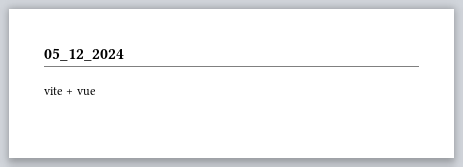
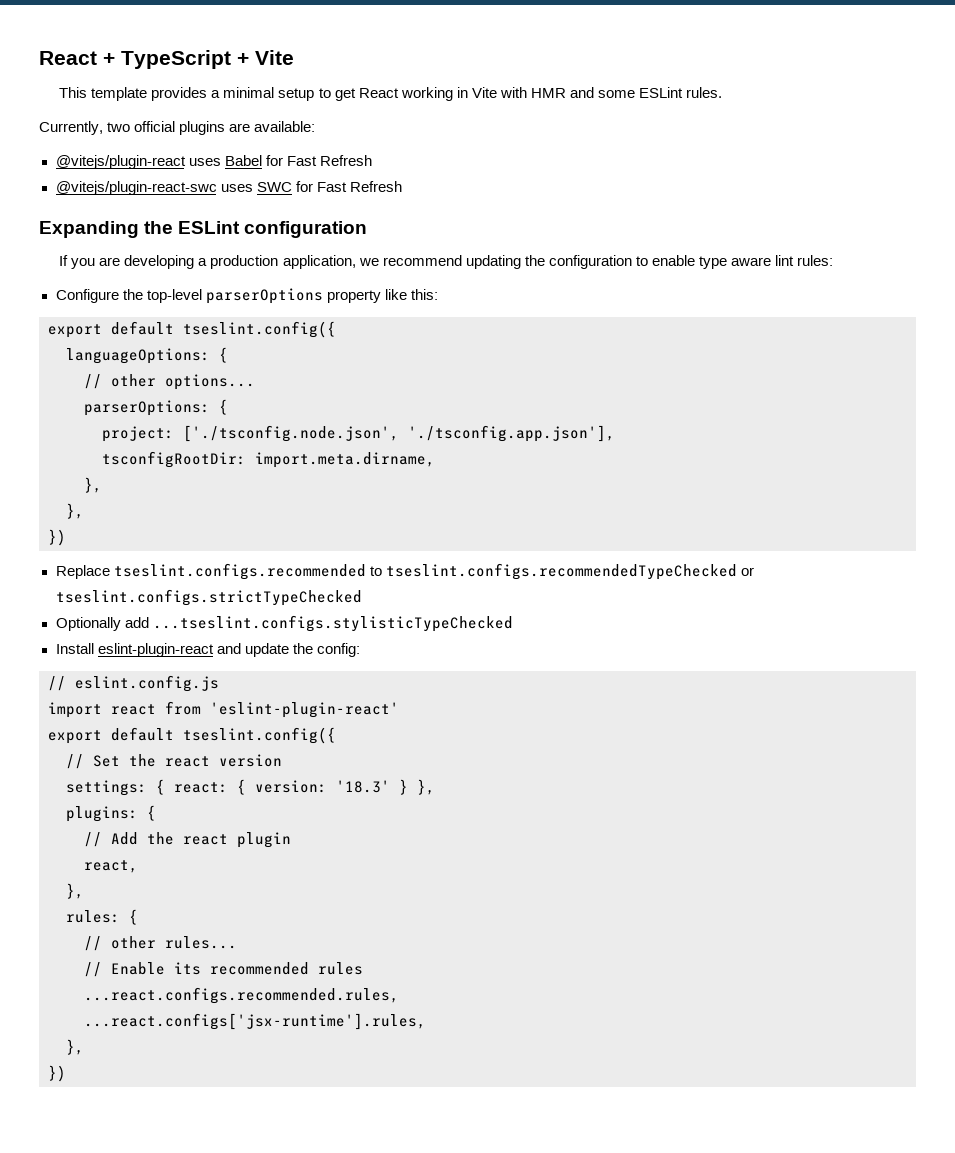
[44,48,124,61] [44,87,96,96] 05_12_2024 // vite + vue -> [39,50,294,69] [59,87,723,101] [39,121,316,135] [55,155,372,169] [55,181,402,195] [39,221,368,238] [59,255,834,269] [55,288,438,304] [48,321,336,338] [66,347,228,364] [84,374,255,390] [84,399,228,416] [102,425,615,442] [102,451,435,468] [84,477,102,493] [66,503,84,519] [48,529,66,546] [55,563,754,580] [55,589,362,606] [55,615,513,632] [55,643,360,657] [48,675,219,692] [48,701,399,718] [48,727,336,744] [66,754,282,769] [66,779,435,796] [66,805,156,822] [84,832,291,848] [84,860,138,873] [66,883,84,899] [66,909,138,925] [84,936,237,951] [84,962,363,977] [84,987,399,1004] [84,1013,426,1030] [66,1039,84,1055] [48,1065,66,1082] React + TypeScript + Vite // This template provides a minimal setup to get React working in Vite with HMR and some ESLint rules. // Currently, two official plugins are available: // @vitejs/plugin-react uses Babel for Fast Refresh // @vitejs/plugin-react-swc uses SWC for Fast Refresh // Expanding the ESLint configuration // If you are developing a production application, we recommend updating the configuration to enable type aware lint rules: // Configure the top-level parserOptions property like this: // export default tseslint.config({ // languageOptions: { // // other options... // parserOptions: { // project: ['./tsconfig.node.json', './tsconfig.app.json'], // tsconfigRootDir: import.meta.dirname, // }, // }, // }) // Replace tseslint.configs.recommended to tseslint.configs.recommendedTypeChecked or tseslint.configs.strictTypeChecked // Optionally add ...tseslint.configs.stylisticTypeChecked // Install eslint-plugin-react and update the config: // // eslint.config.js // import react from 'eslint-plugin-react' // export default tseslint.config({ // // Set the react version // settings: { react: { version: '18.3' } }, // plugins: { // // Add the react plugin // react, // }, // rules: { // // other rules... // // Enable its recommended rules // ...react.configs.recommended.rules, // ...react.configs['jsx-runtime'].rules, // }, // })

